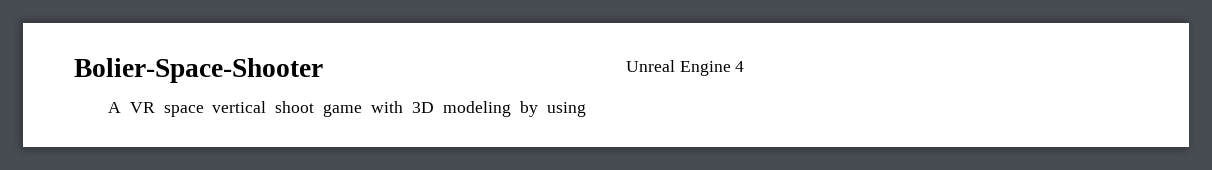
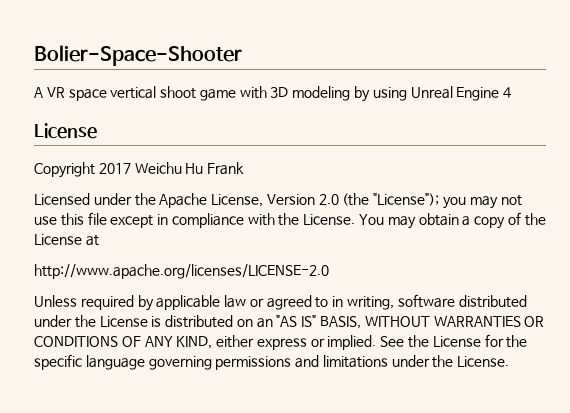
(745, 66) none -> [34,123,97,139] [34,162,245,178] [34,193,522,209] [34,212,546,229] [34,234,99,246] [34,264,329,279] [34,294,527,311] [34,315,545,329] [34,334,528,350] [34,354,510,370] // License // Copyright 2017 Weichu Hu Frank // Licensed under the Apache License, Version 2.0 (the "License"); you may not use this file except in compliance with the License. You may obtain a copy of the License at // http://www.apache.org/licenses/LICENSE-2.0 // Unless required by applicable law or agreed to in writing, software distributed under the License is distributed on an "AS IS" BASIS, WITHOUT WARRANTIES OR CONDITIONS OF ANY KIND, either express or implied. See the License for the specific language governing permissions and limitations under the License.

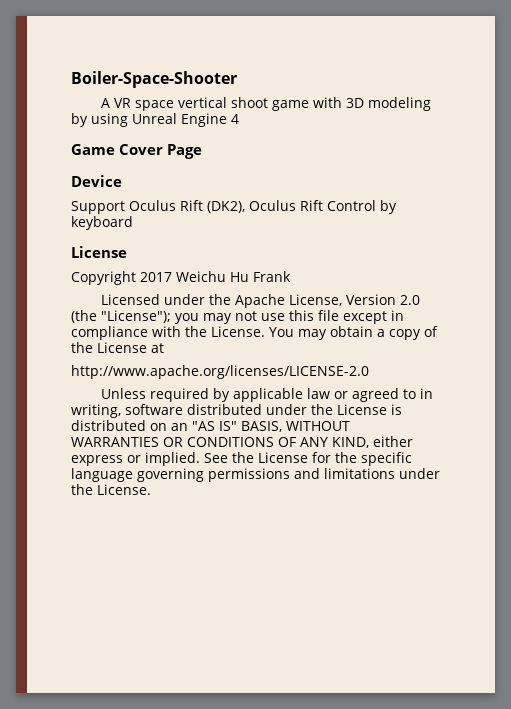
[34,45,242,66] Bolier-Space-Shooter -> [71,71,237,88] Boiler-Space-Shooter
(512, 92) none -> [71,144,203,159] [71,175,122,187] [71,200,397,214] [71,216,133,230] // Game Cover Page // Device // Support Oculus Rift (DK2), Oculus Rift Control by keyboard

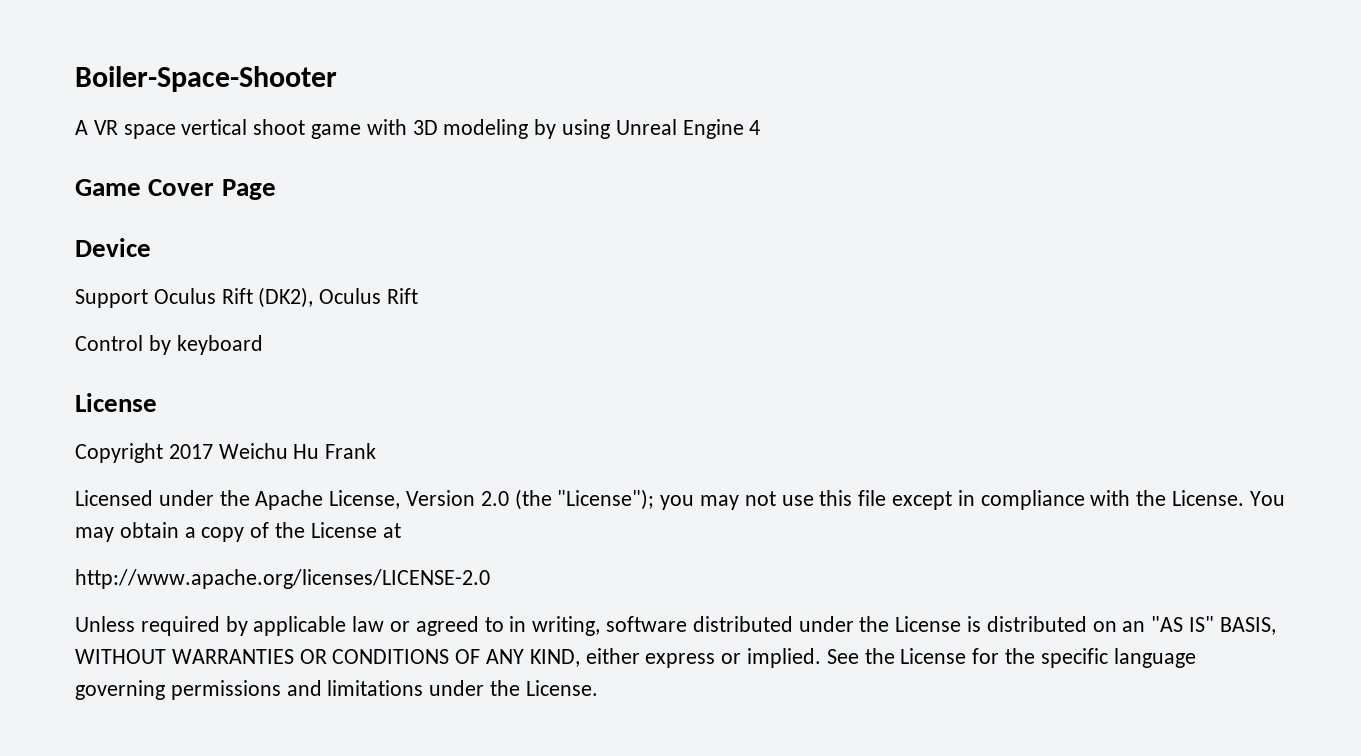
(323, 205) none -> (419, 296) //

